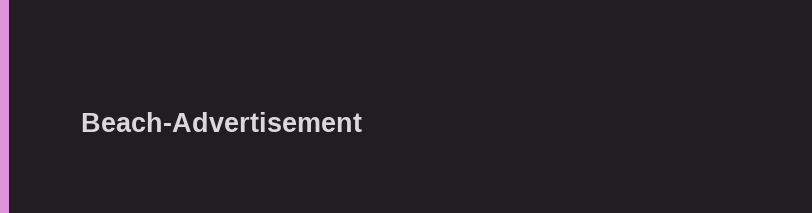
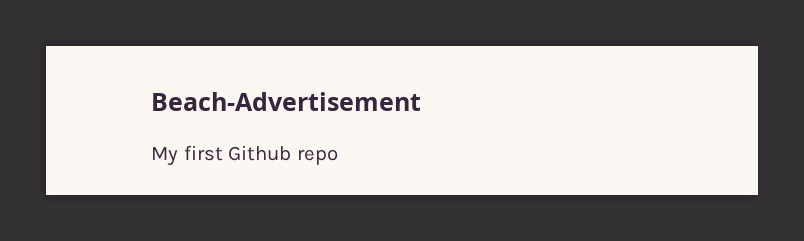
(362, 122) none -> [151,145,338,166] // My first Github repo

